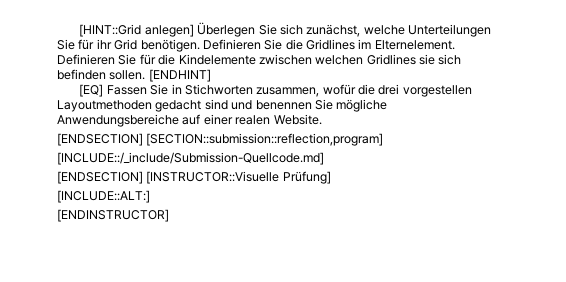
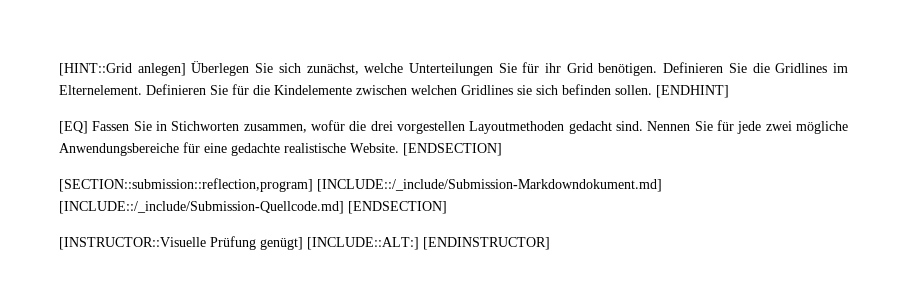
[204,99,388,112] [57,114,322,127] [57,133,384,146] [57,152,324,165] [57,171,331,184] sind und benennen Sie mögliche Anwendungsbereiche auf einer realen Website. // [ENDSECTION] [SECTION::submission::reflection,program] // [INCLUDE::/_include/Submission-Quellcode.md] // [ENDSECTION] [INSTRUCTOR::Visuelle Prüfung] // -> [615,120,849,134] [59,142,502,156] [59,178,662,192] [59,201,447,214] [59,236,303,250] sind. Nennen Sie für jede zwei mögliche Anwendungsbereiche für eine gedachte realistische Website. [ENDSECTION] // [SECTION::submission::reflection,program] [INCLUDE::/_include/Submission-Markdowndokument.md] [INCLUDE::/_include/Submission-Quellcode.md] [ENDSECTION] // [INSTRUCTOR::Visuelle Prüfung genügt]
(150, 196) // -> (419, 243) none

